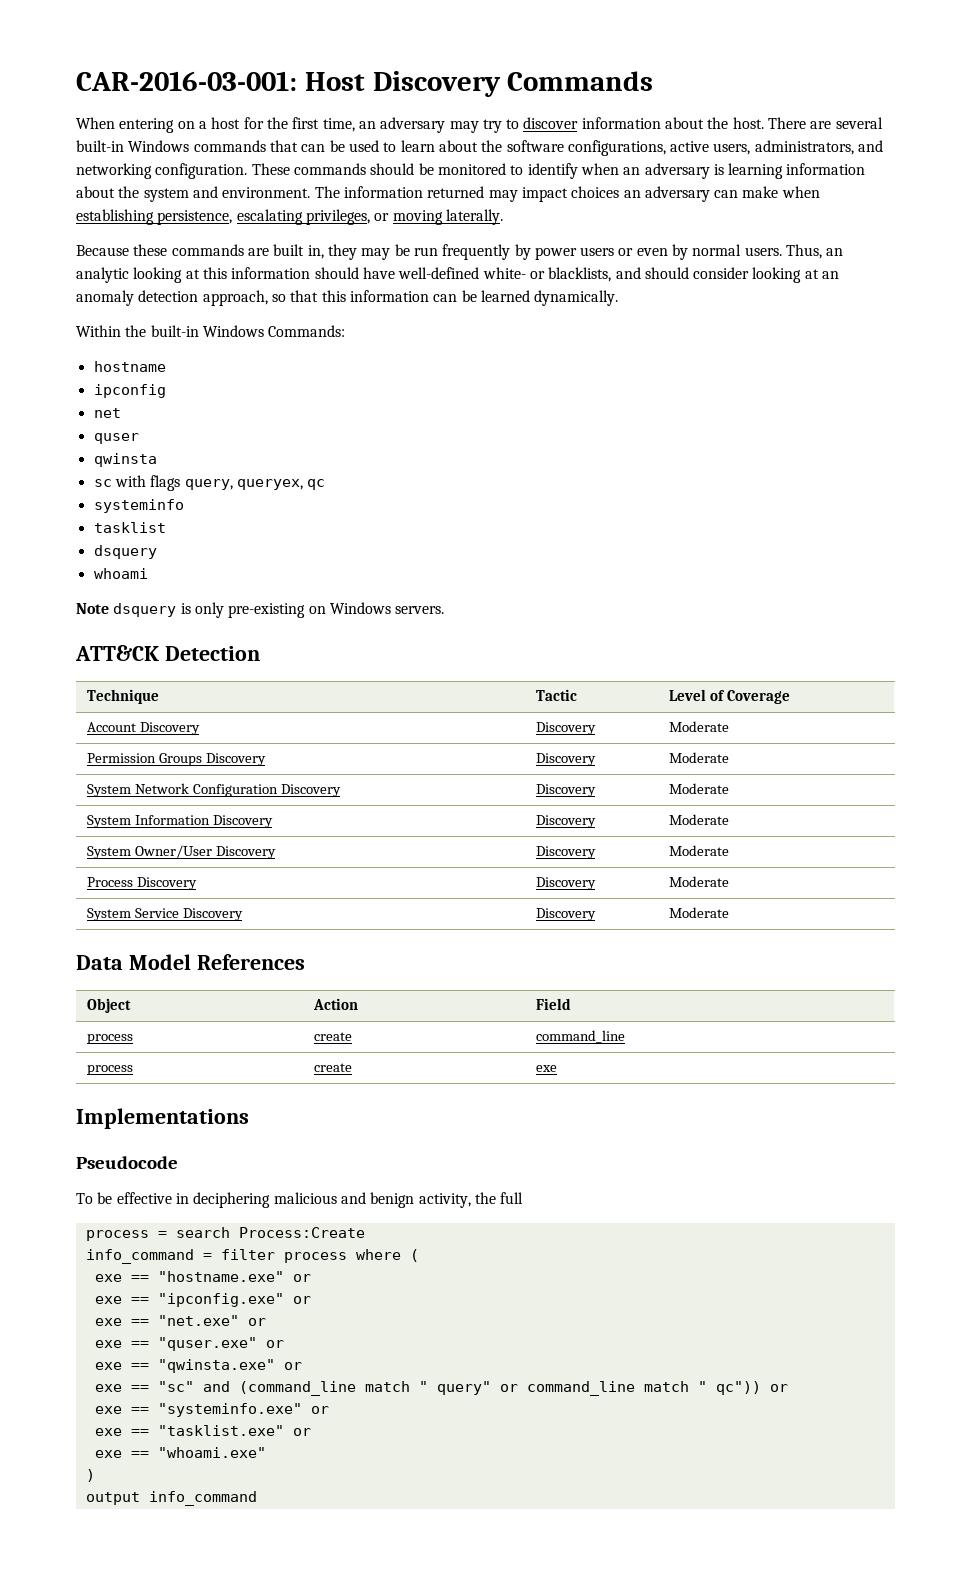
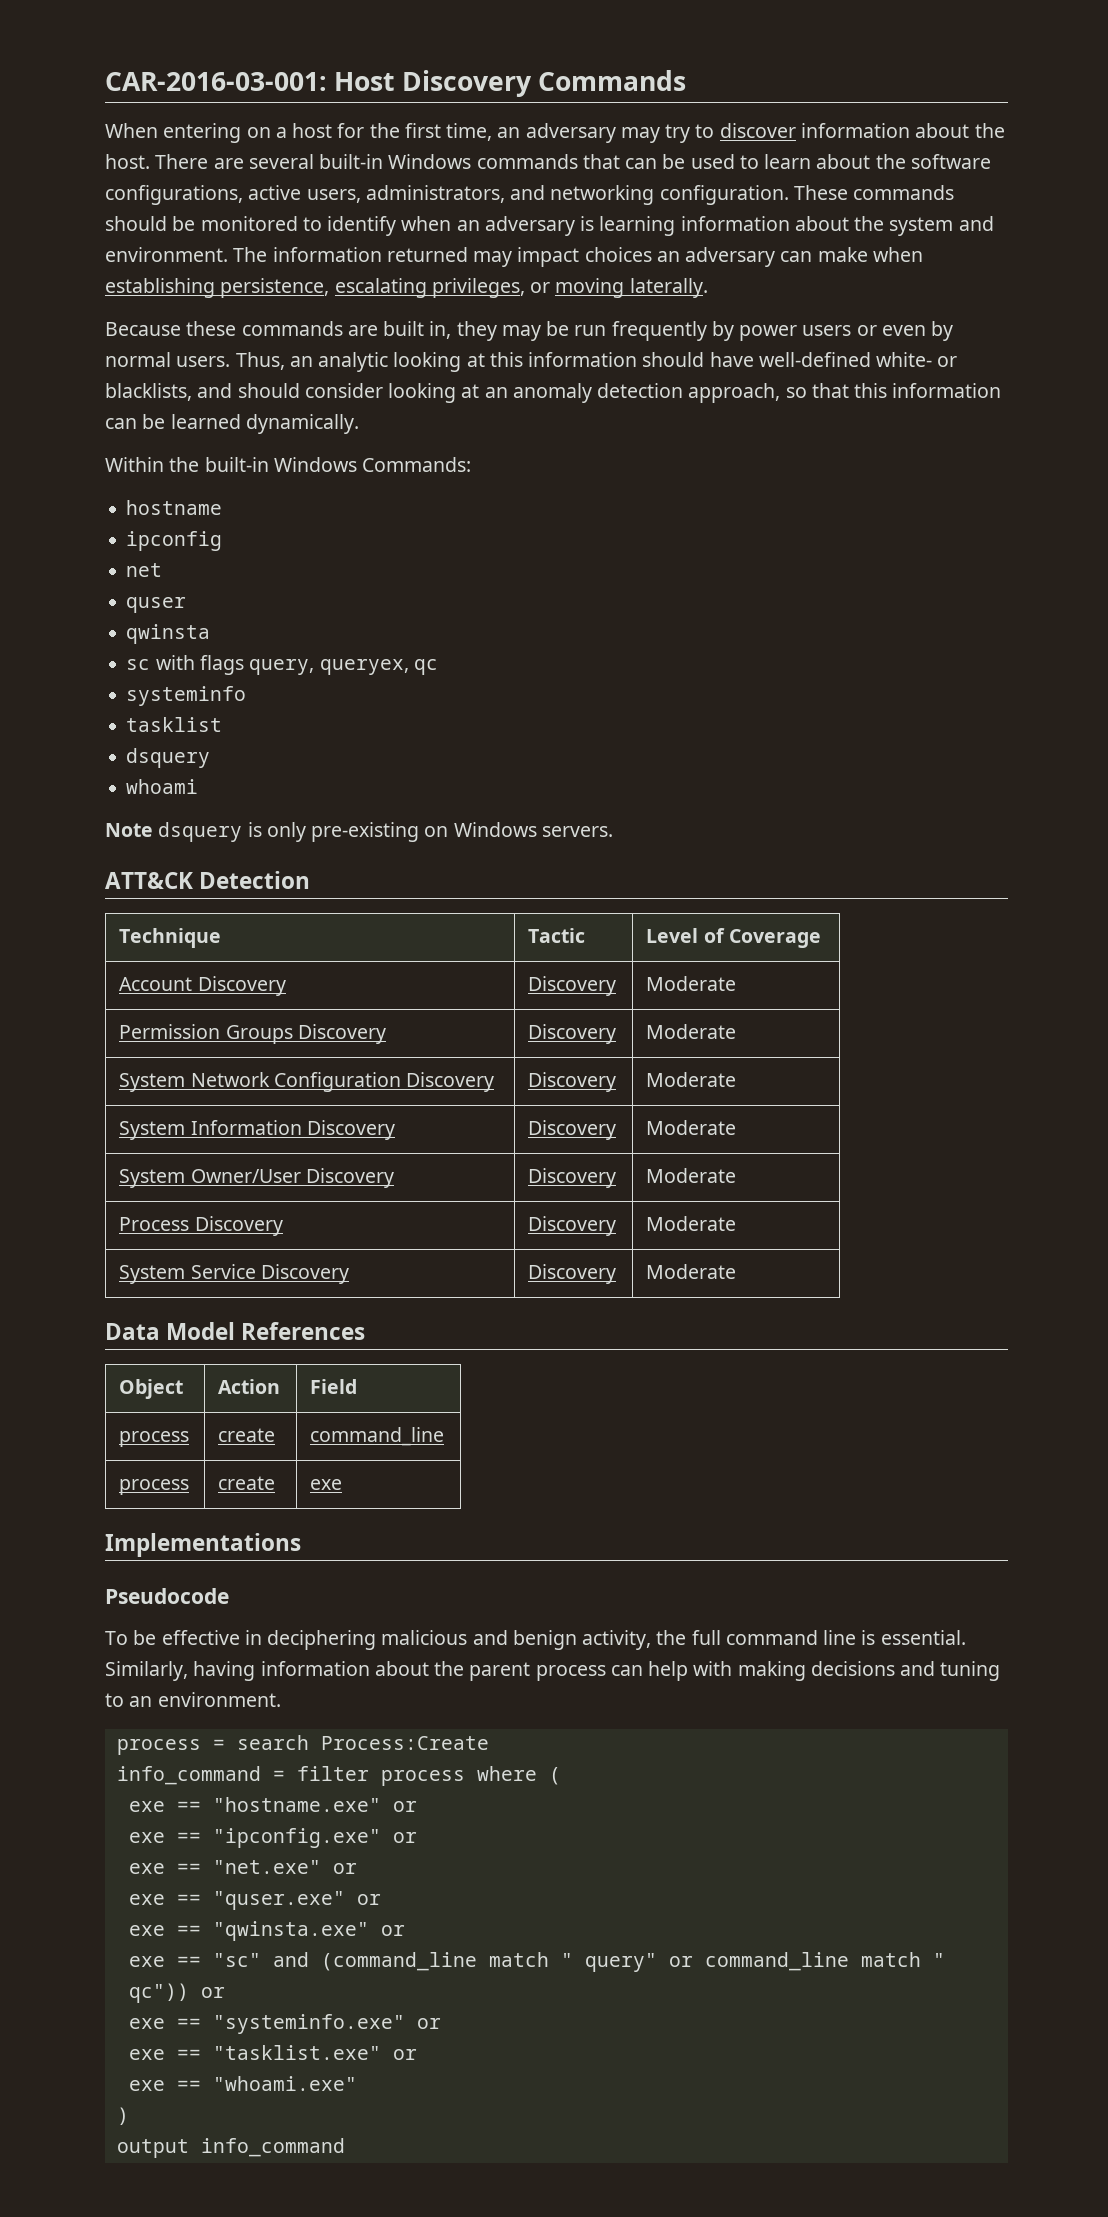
(524, 1198) none -> [725,1630,966,1645] [105,1661,1001,1681] [105,1692,281,1707] command line is essential. Similarly, having information about the parent process can help with making decisions and tuning to an environment.

